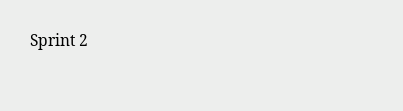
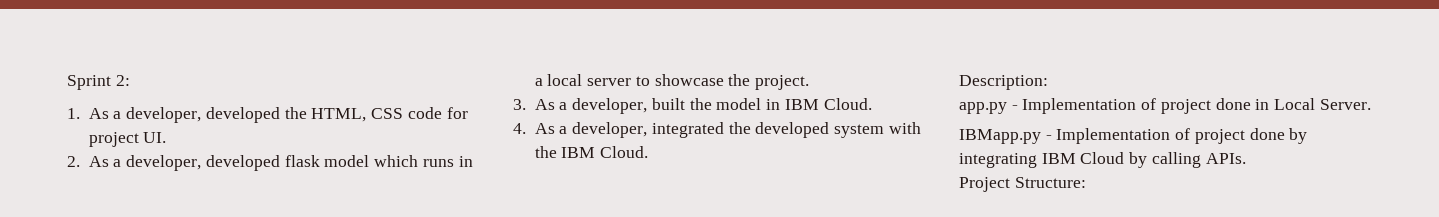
[79,34,89,46] 2 -> [115,75,130,86] [67,107,468,123] [88,132,167,147] [67,155,473,171] [534,74,810,90] [513,98,872,114] [513,122,921,138] [534,146,649,158] [959,75,1048,90] [959,98,1371,114] [959,128,1308,144] [959,152,1246,168] [959,177,1086,192] 2: // 1. As a developer, developed the HTML, CSS code for project UI. // 2. As a developer, developed flask model which runs in a local server to showcase the project. // 3. As a developer, built the model in IBM Cloud. // 4. As a developer, integrated the developed system with the IBM Cloud. // Description: // app.py - Implementation of project done in Local Server. // IBMapp.py - Implementation of project done by integrating IBM Cloud by calling APIs. // Project Structure:

